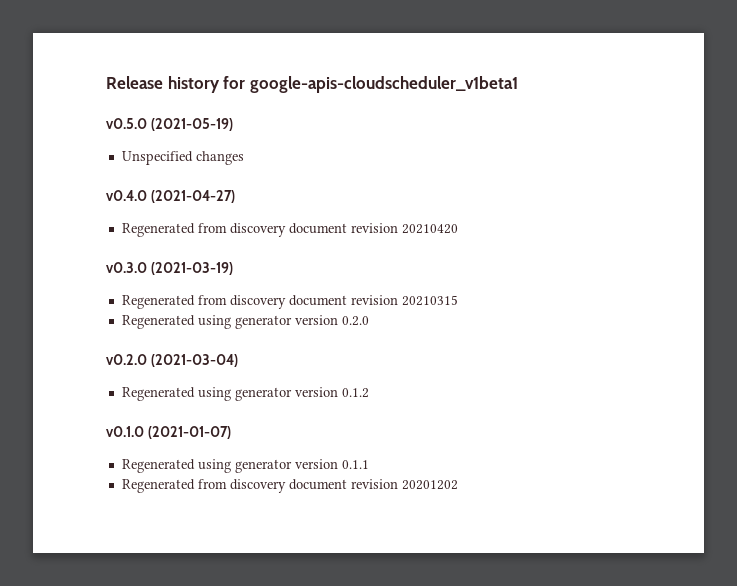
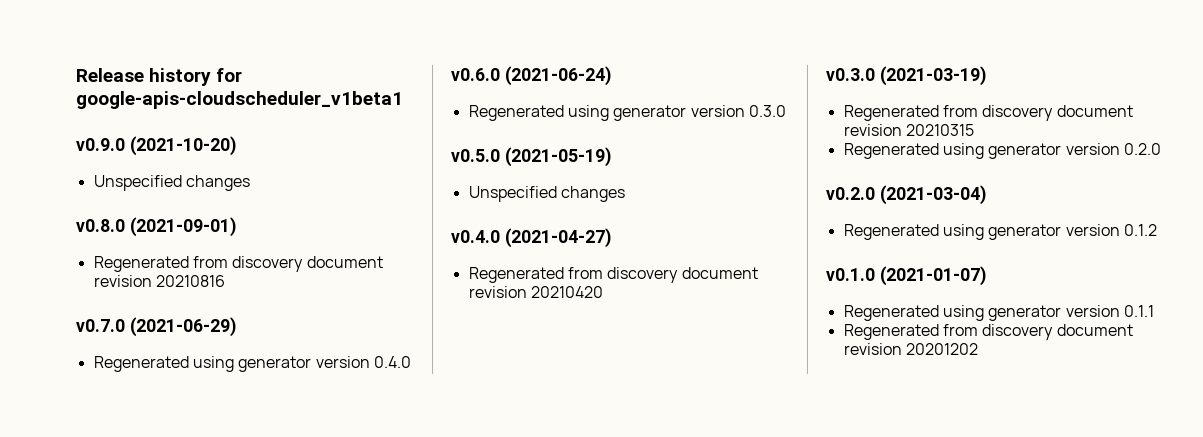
(518, 84) none -> [76,136,236,156] [93,175,250,191] [76,217,236,237] [93,256,383,272] [93,275,225,287] [76,317,236,337] [93,356,411,372] [451,66,611,86] [468,105,786,121] // v0.9.0 (2021-10-20) // Unspecified changes // v0.8.0 (2021-09-01) // Regenerated from discovery document revision 20210816 // v0.7.0 (2021-06-29) // Regenerated using generator version 0.4.0 // v0.6.0 (2021-06-24) // Regenerated using generator version 0.3.0

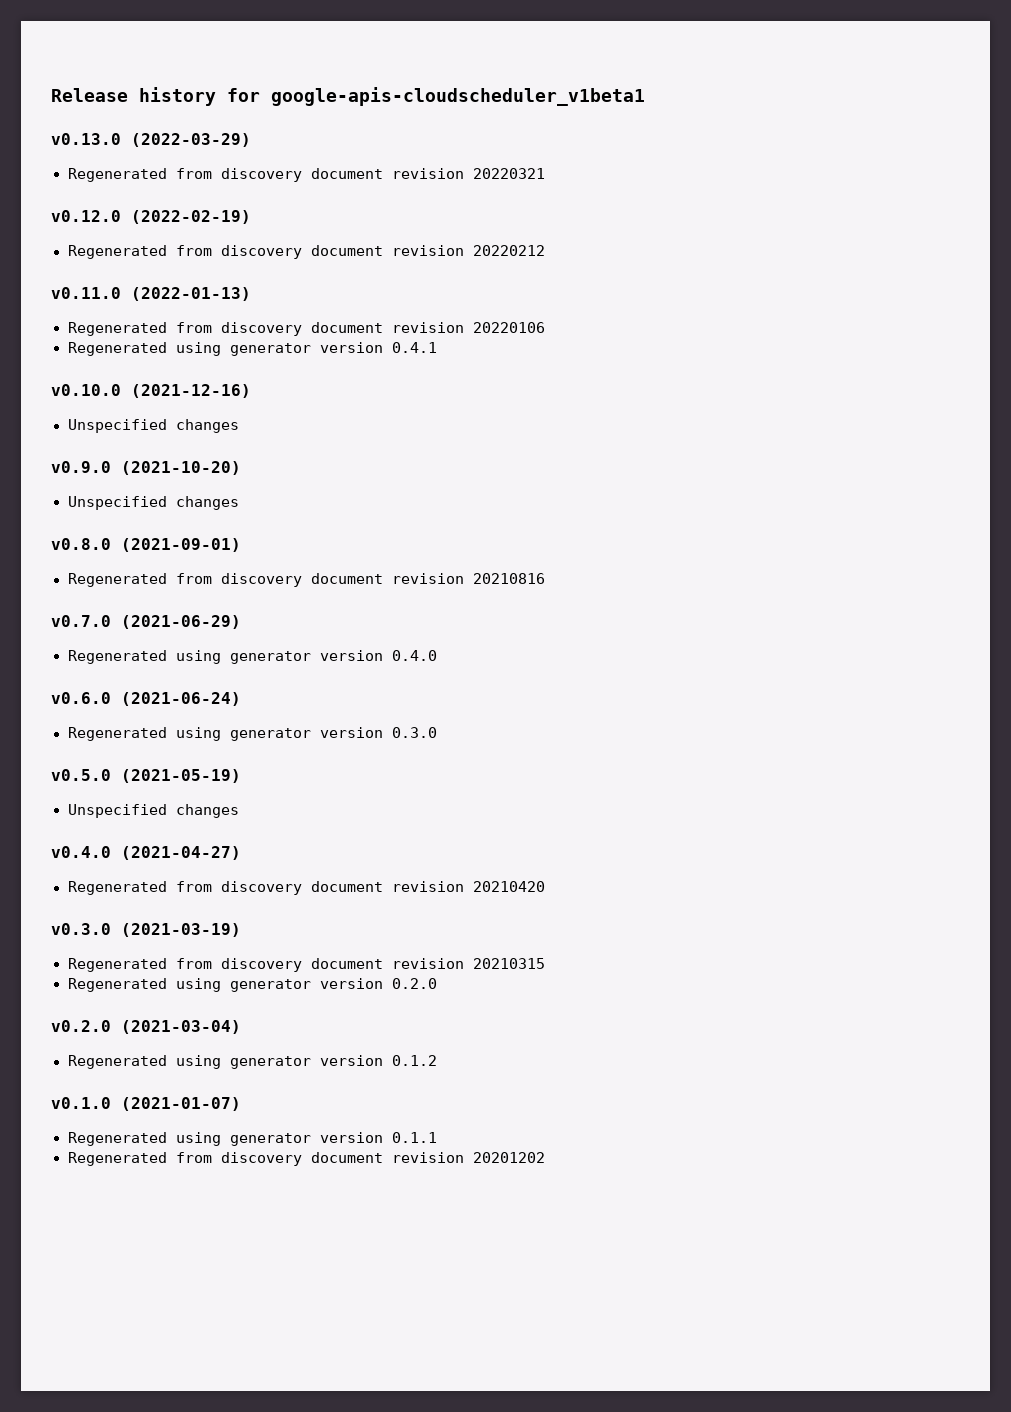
(403, 100) none -> [51,133,251,147] [67,168,545,182] [51,210,251,224] [67,245,545,259] [51,287,251,301] [67,322,545,336] [67,342,437,356] [51,384,251,398] [67,419,239,433] // v0.13.0 (2022-03-29) // Regenerated from discovery document revision 20220321 // v0.12.0 (2022-02-19) // Regenerated from discovery document revision 20220212 // v0.11.0 (2022-01-13) // Regenerated from discovery document revision 20220106 // Regenerated using generator version 0.4.1 // v0.10.0 (2021-12-16) // Unspecified changes

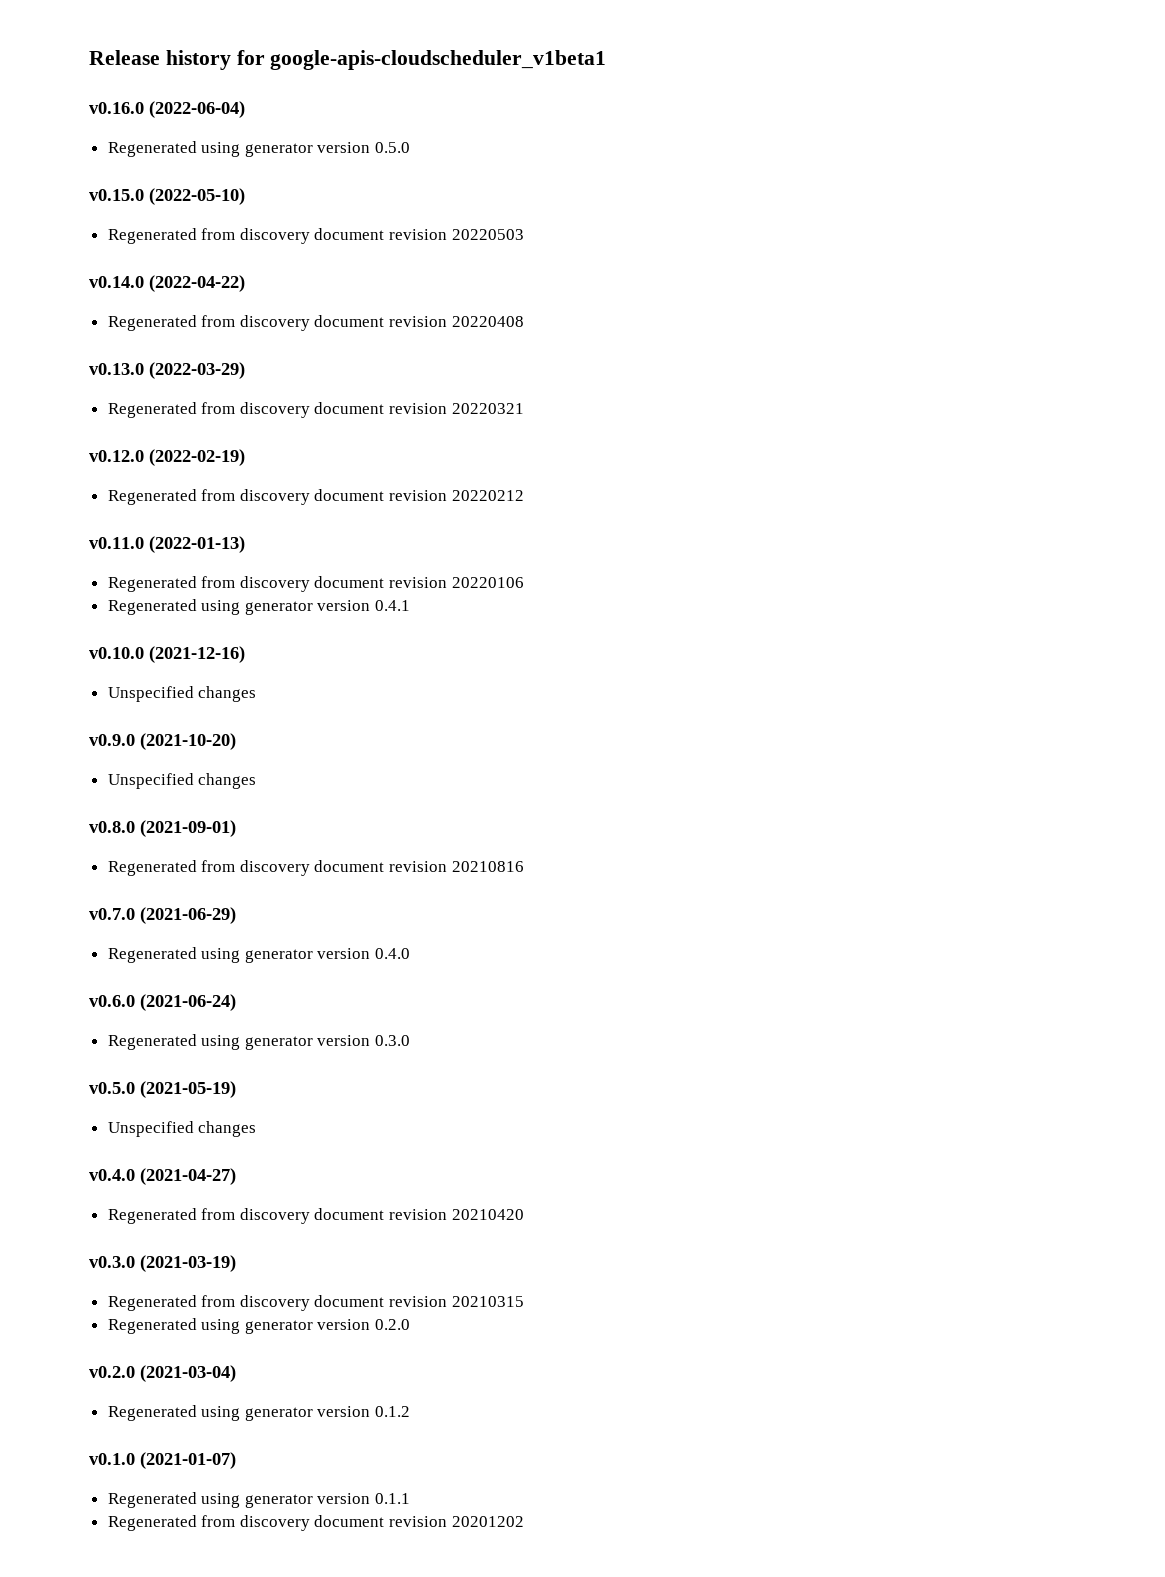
(645, 96) none -> [89,101,245,118] [107,141,411,157] [89,188,245,205] [107,228,524,244] [89,275,245,292] [107,315,524,331] // v0.16.0 (2022-06-04) // Regenerated using generator version 0.5.0 // v0.15.0 (2022-05-10) // Regenerated from discovery document revision 20220503 // v0.14.0 (2022-04-22) // Regenerated from discovery document revision 20220408

